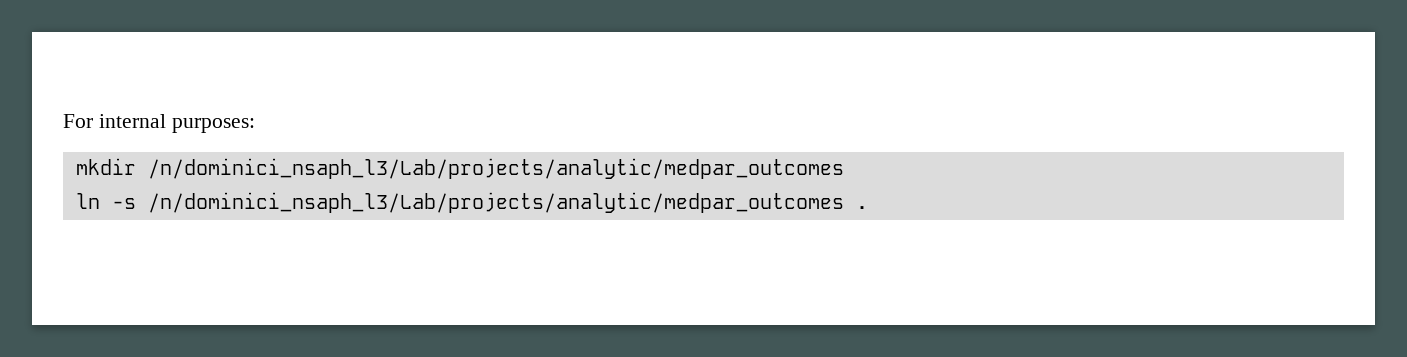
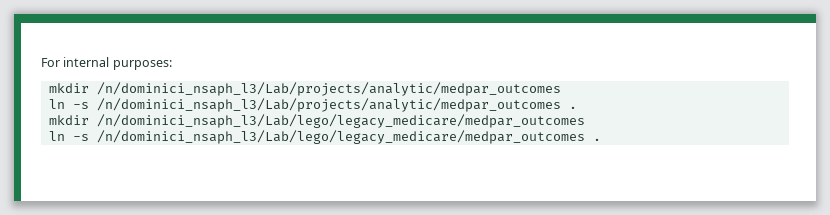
(868, 207) none -> [48,114,585,128] [48,130,601,144] // mkdir /n/dominici_nsaph_l3/Lab/lego/legacy_medicare/medpar_outcomes // ln -s /n/dominici_nsaph_l3/Lab/lego/legacy_medicare/medpar_outcomes .

